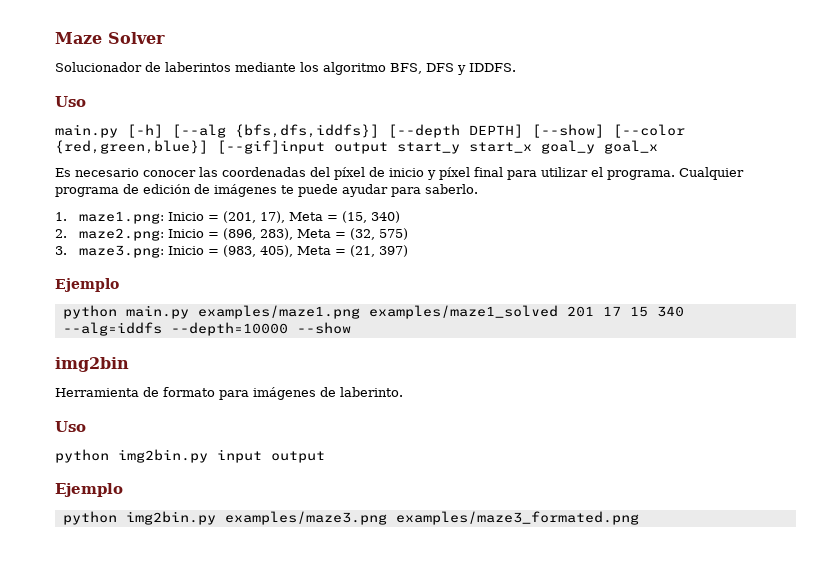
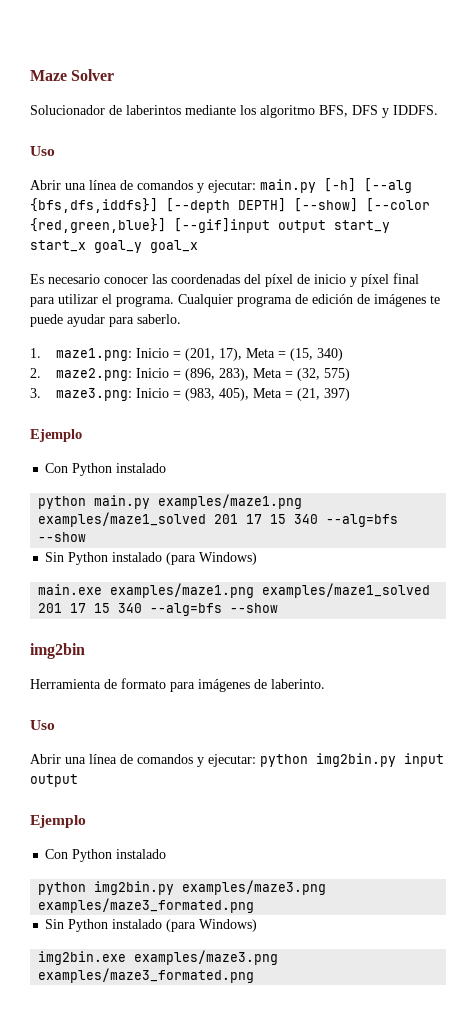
(86, 101) none -> [30,180,256,193] Abrir una línea de comandos y ejecutar:
(119, 285) none -> [45,463,167,476] // Con Python instalado
[62,322,288,336] --alg=iddfs --depth=10000 -> [326,514,399,527] [38,532,87,542] [45,552,258,565] [38,583,431,598] [38,603,223,616] --alg=bfs --show // Sin Python instalado (para Windows) // main.exe examples/maze1.png examples/maze1_solved 201 17 15 340 --alg=bfs
(86, 426) none -> [30,754,256,767] Abrir una línea de comandos y ejecutar:
(123, 490) none -> [45,849,167,862] // Con Python instalado
(639, 518) none -> [45,919,258,932] [38,950,279,965] [38,968,255,983] // Sin Python instalado (para Windows) // img2bin.exe examples/maze3.png examples/maze3_formated.png

